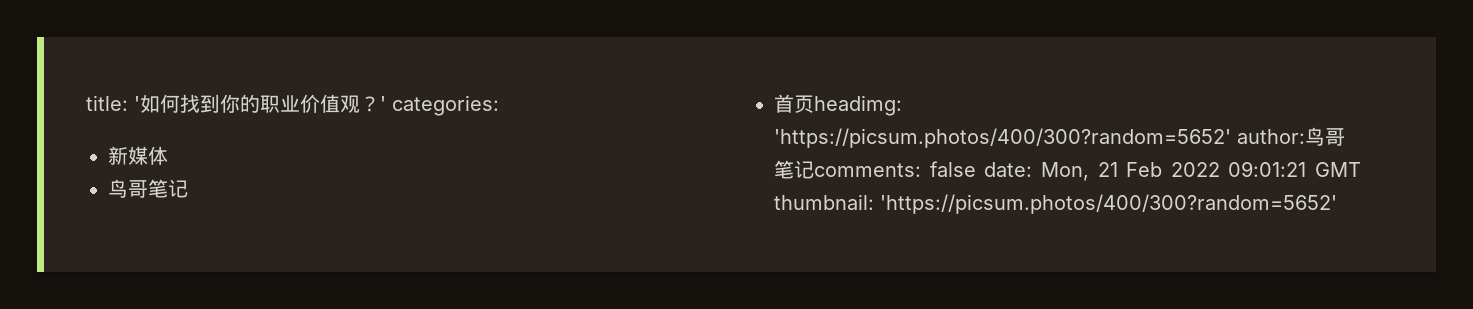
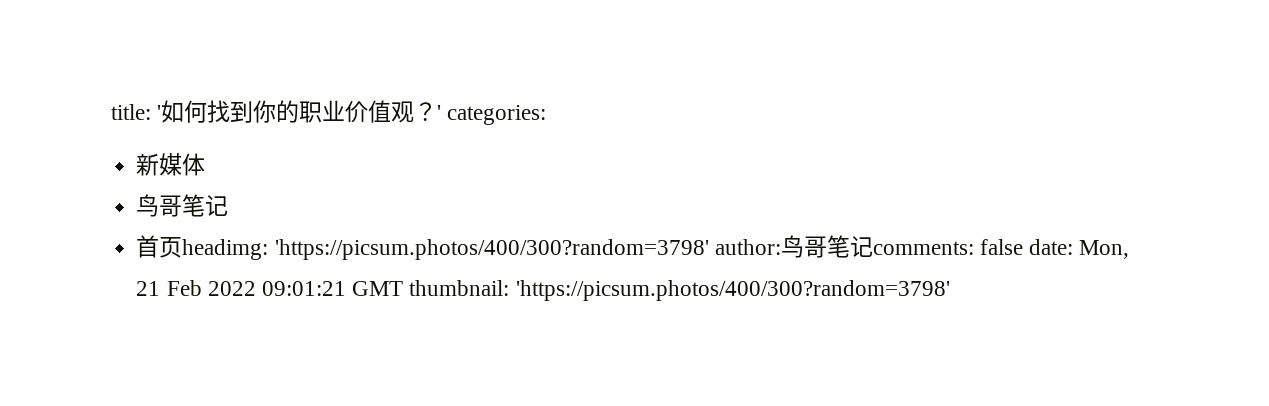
[774,128,1231,148] 'https://picsum.photos/400/300?random=5652' -> [274,239,709,260] 'https://picsum.photos/400/300?random=3798'
[880,194,1337,214] 'https://picsum.photos/400/300?random=5652' -> [515,280,950,301] 'https://picsum.photos/400/300?random=3798'

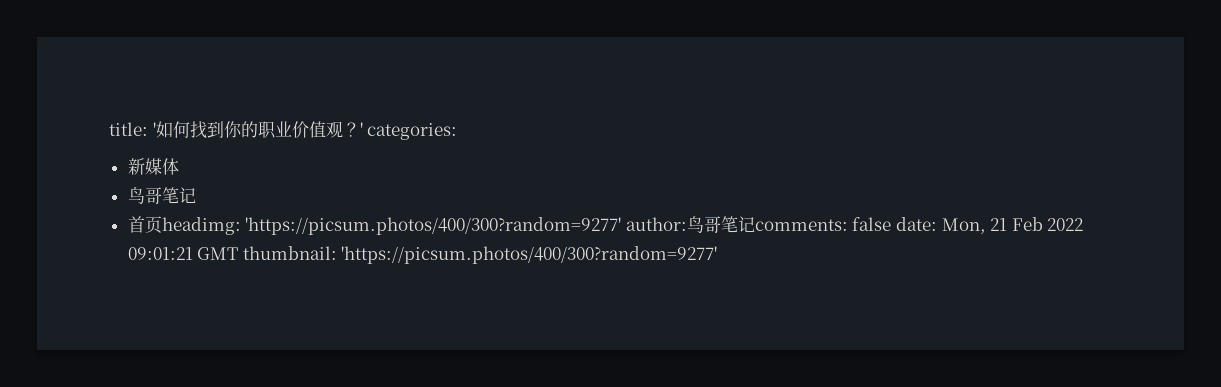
[274,239,709,260] 'https://picsum.photos/400/300?random=3798' -> [245,217,622,235] 'https://picsum.photos/400/300?random=9277'
[515,280,950,301] 'https://picsum.photos/400/300?random=3798' -> [341,246,718,264] 'https://picsum.photos/400/300?random=9277'

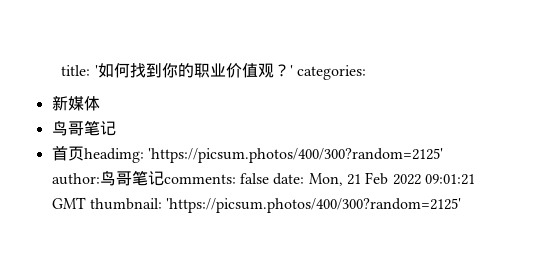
[245,217,622,235] 'https://picsum.photos/400/300?random=9277' -> [147,148,443,163] 'https://picsum.photos/400/300?random=2125'
[341,246,718,264] 'https://picsum.photos/400/300?random=9277' -> [166,198,462,213] 'https://picsum.photos/400/300?random=2125'

